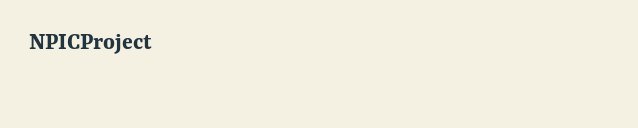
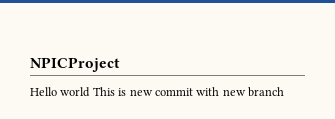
(152, 44) none -> [30,87,284,97] // Hello world This is new commit with new branch

